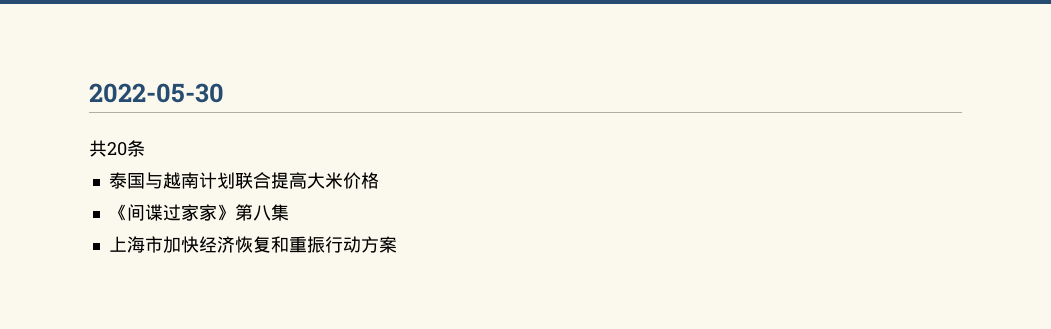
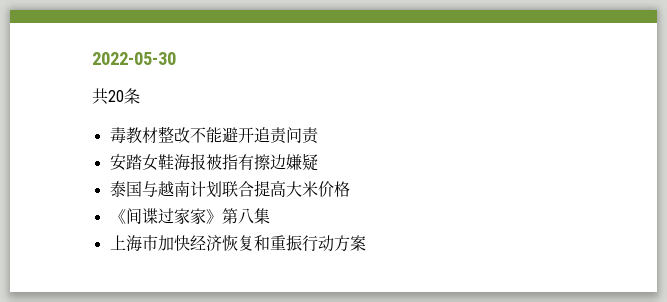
(145, 148) none -> [109,126,319,144] [109,153,318,171] // 毒教材整改不能避开追责问责 // 安踏女鞋海报被指有擦边嫌疑

